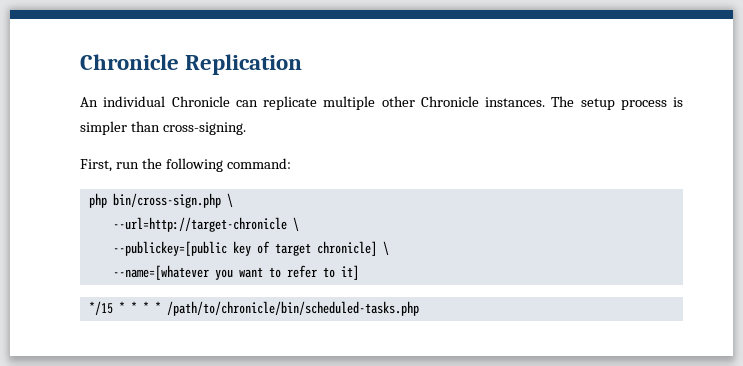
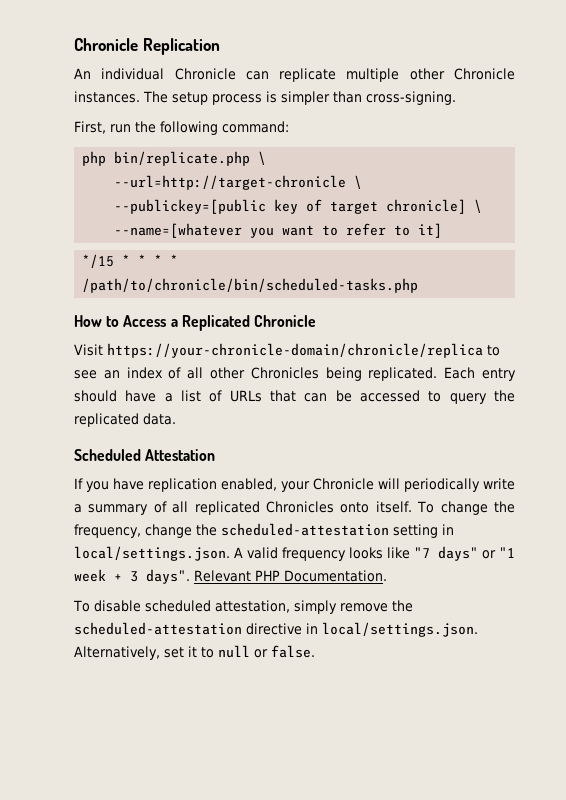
[112,193,221,208] bin/cross-sign.php -> [114,151,251,166] bin/replicate.php
(419, 308) none -> [74,315,316,331] [74,343,500,358] [74,367,516,381] [74,390,515,404] [74,413,176,427] [74,449,216,461] [74,478,515,492] [74,501,515,515] [74,523,454,538] [74,546,515,561] [74,569,387,584] [73,600,413,614] [74,622,478,637] [74,645,315,660] // How to Access a Replicated Chronicle // Visit https://your-chronicle-domain/chronicle/replica to see an index of all other Chronicles being replicated. Each entry should have a list of URLs that can be accessed to query the replicated data. // Scheduled Attestation // If you have replication enabled, your Chronicle will periodically write a summary of all replicated Chronicles onto itself. To change the frequency, change the scheduled-attestation setting in local/settings.json. A valid frequency looks like "7 days" or "1 week + 3 days". Relevant PHP Documentation. // To disable scheduled attestation, simply remove the scheduled-attestation directive in local/settings.json. Alternatively, set it to null or false.

